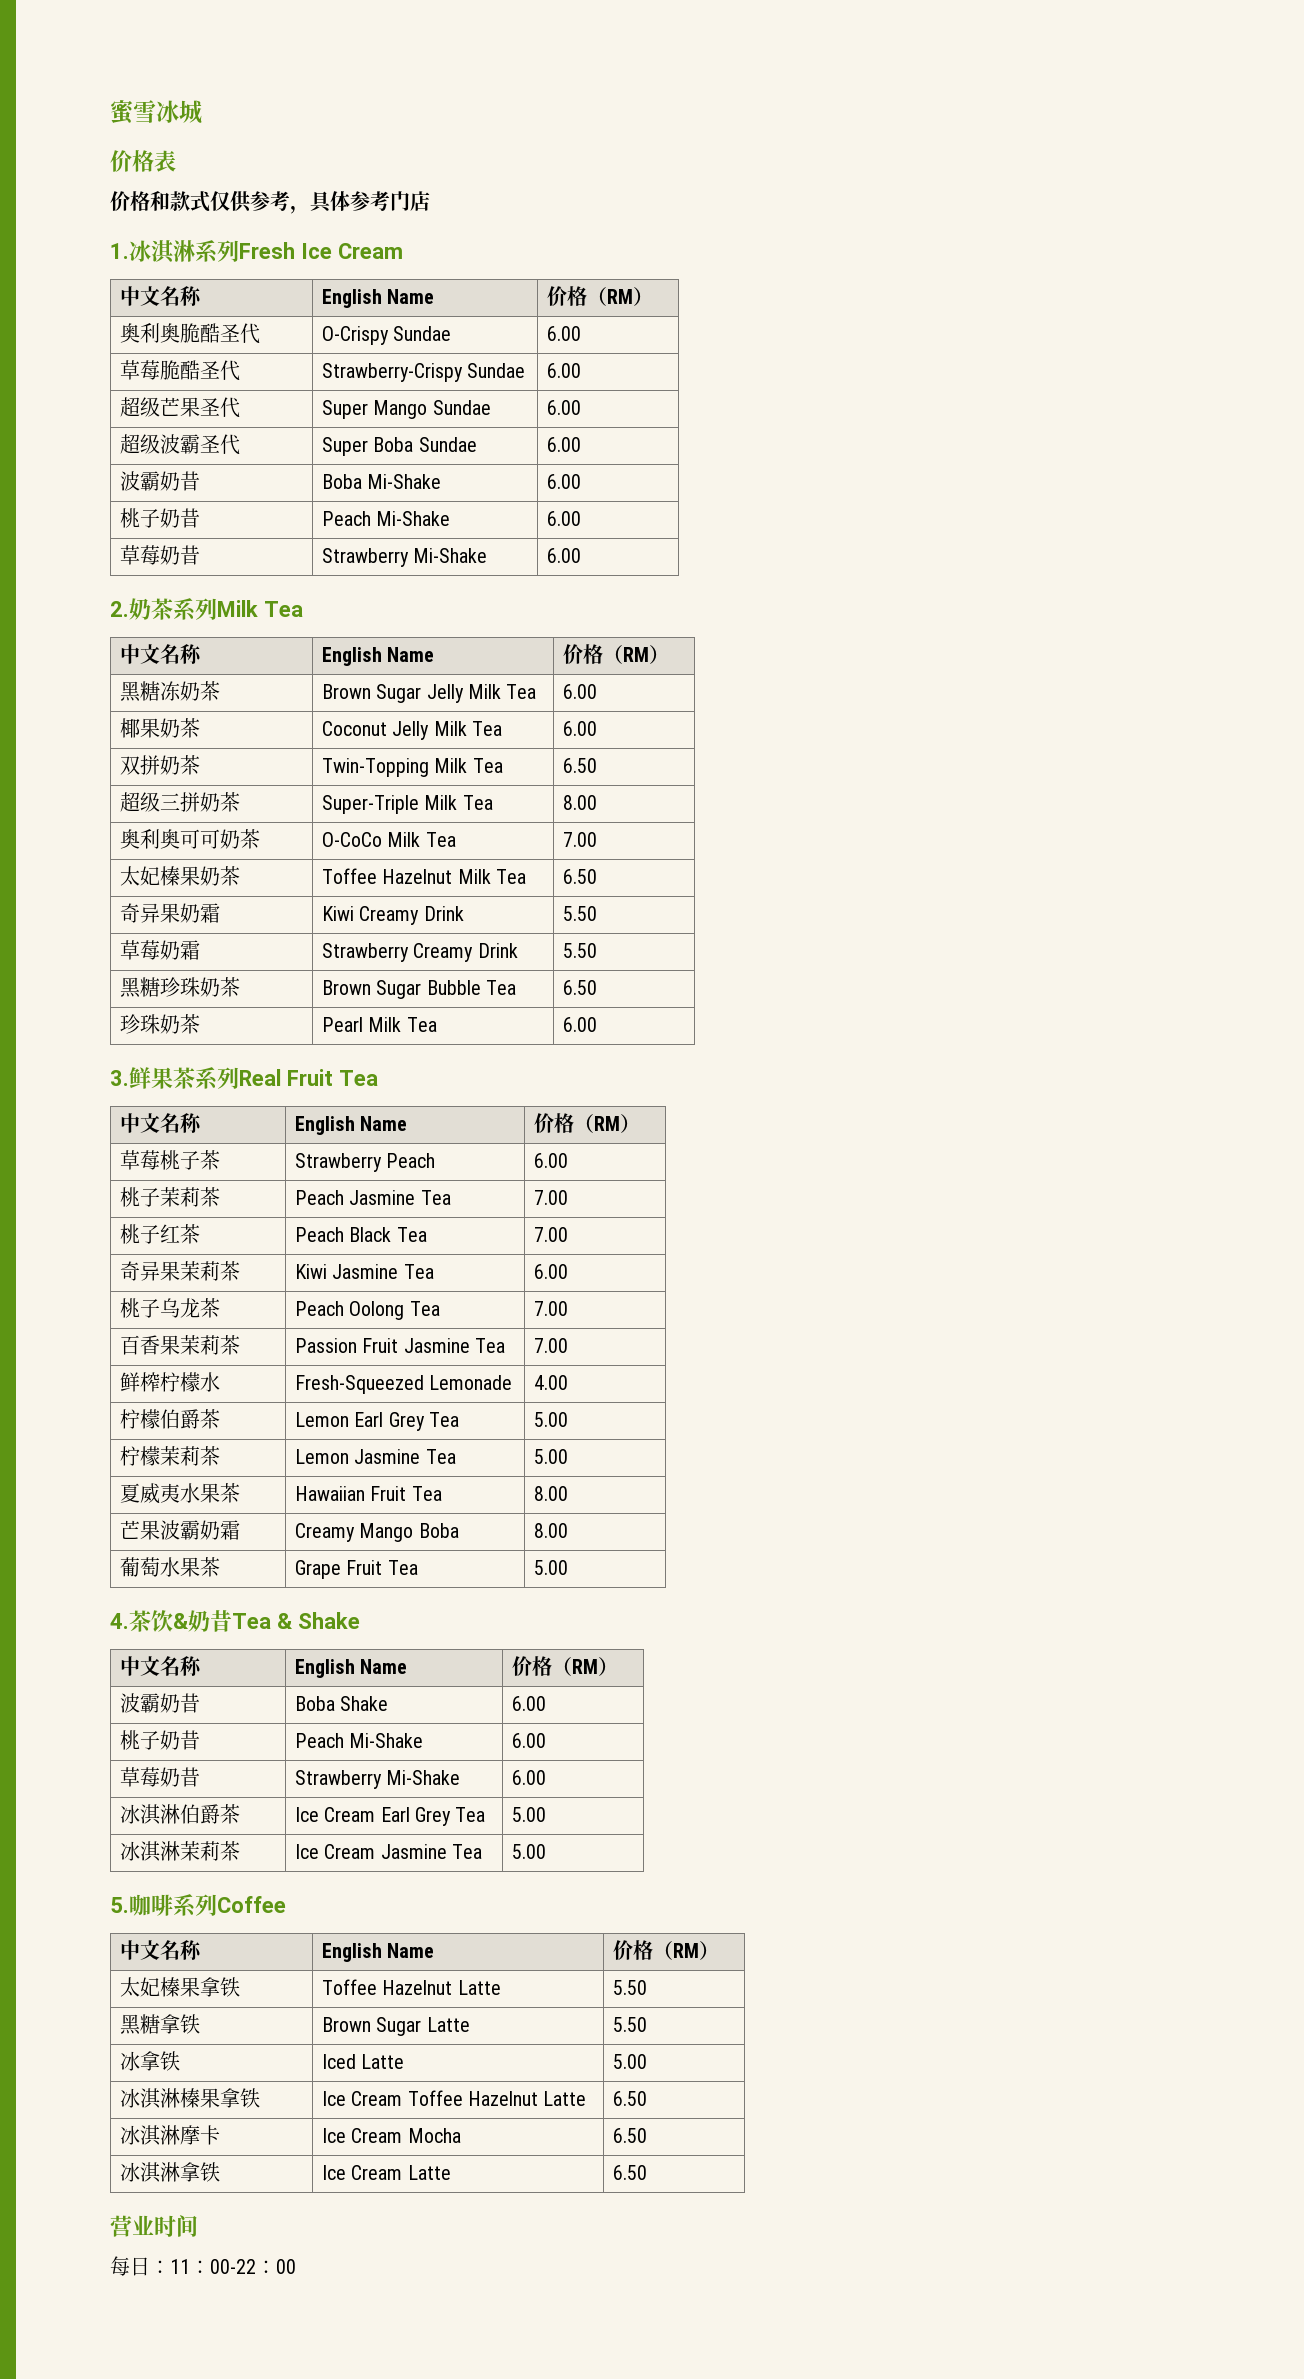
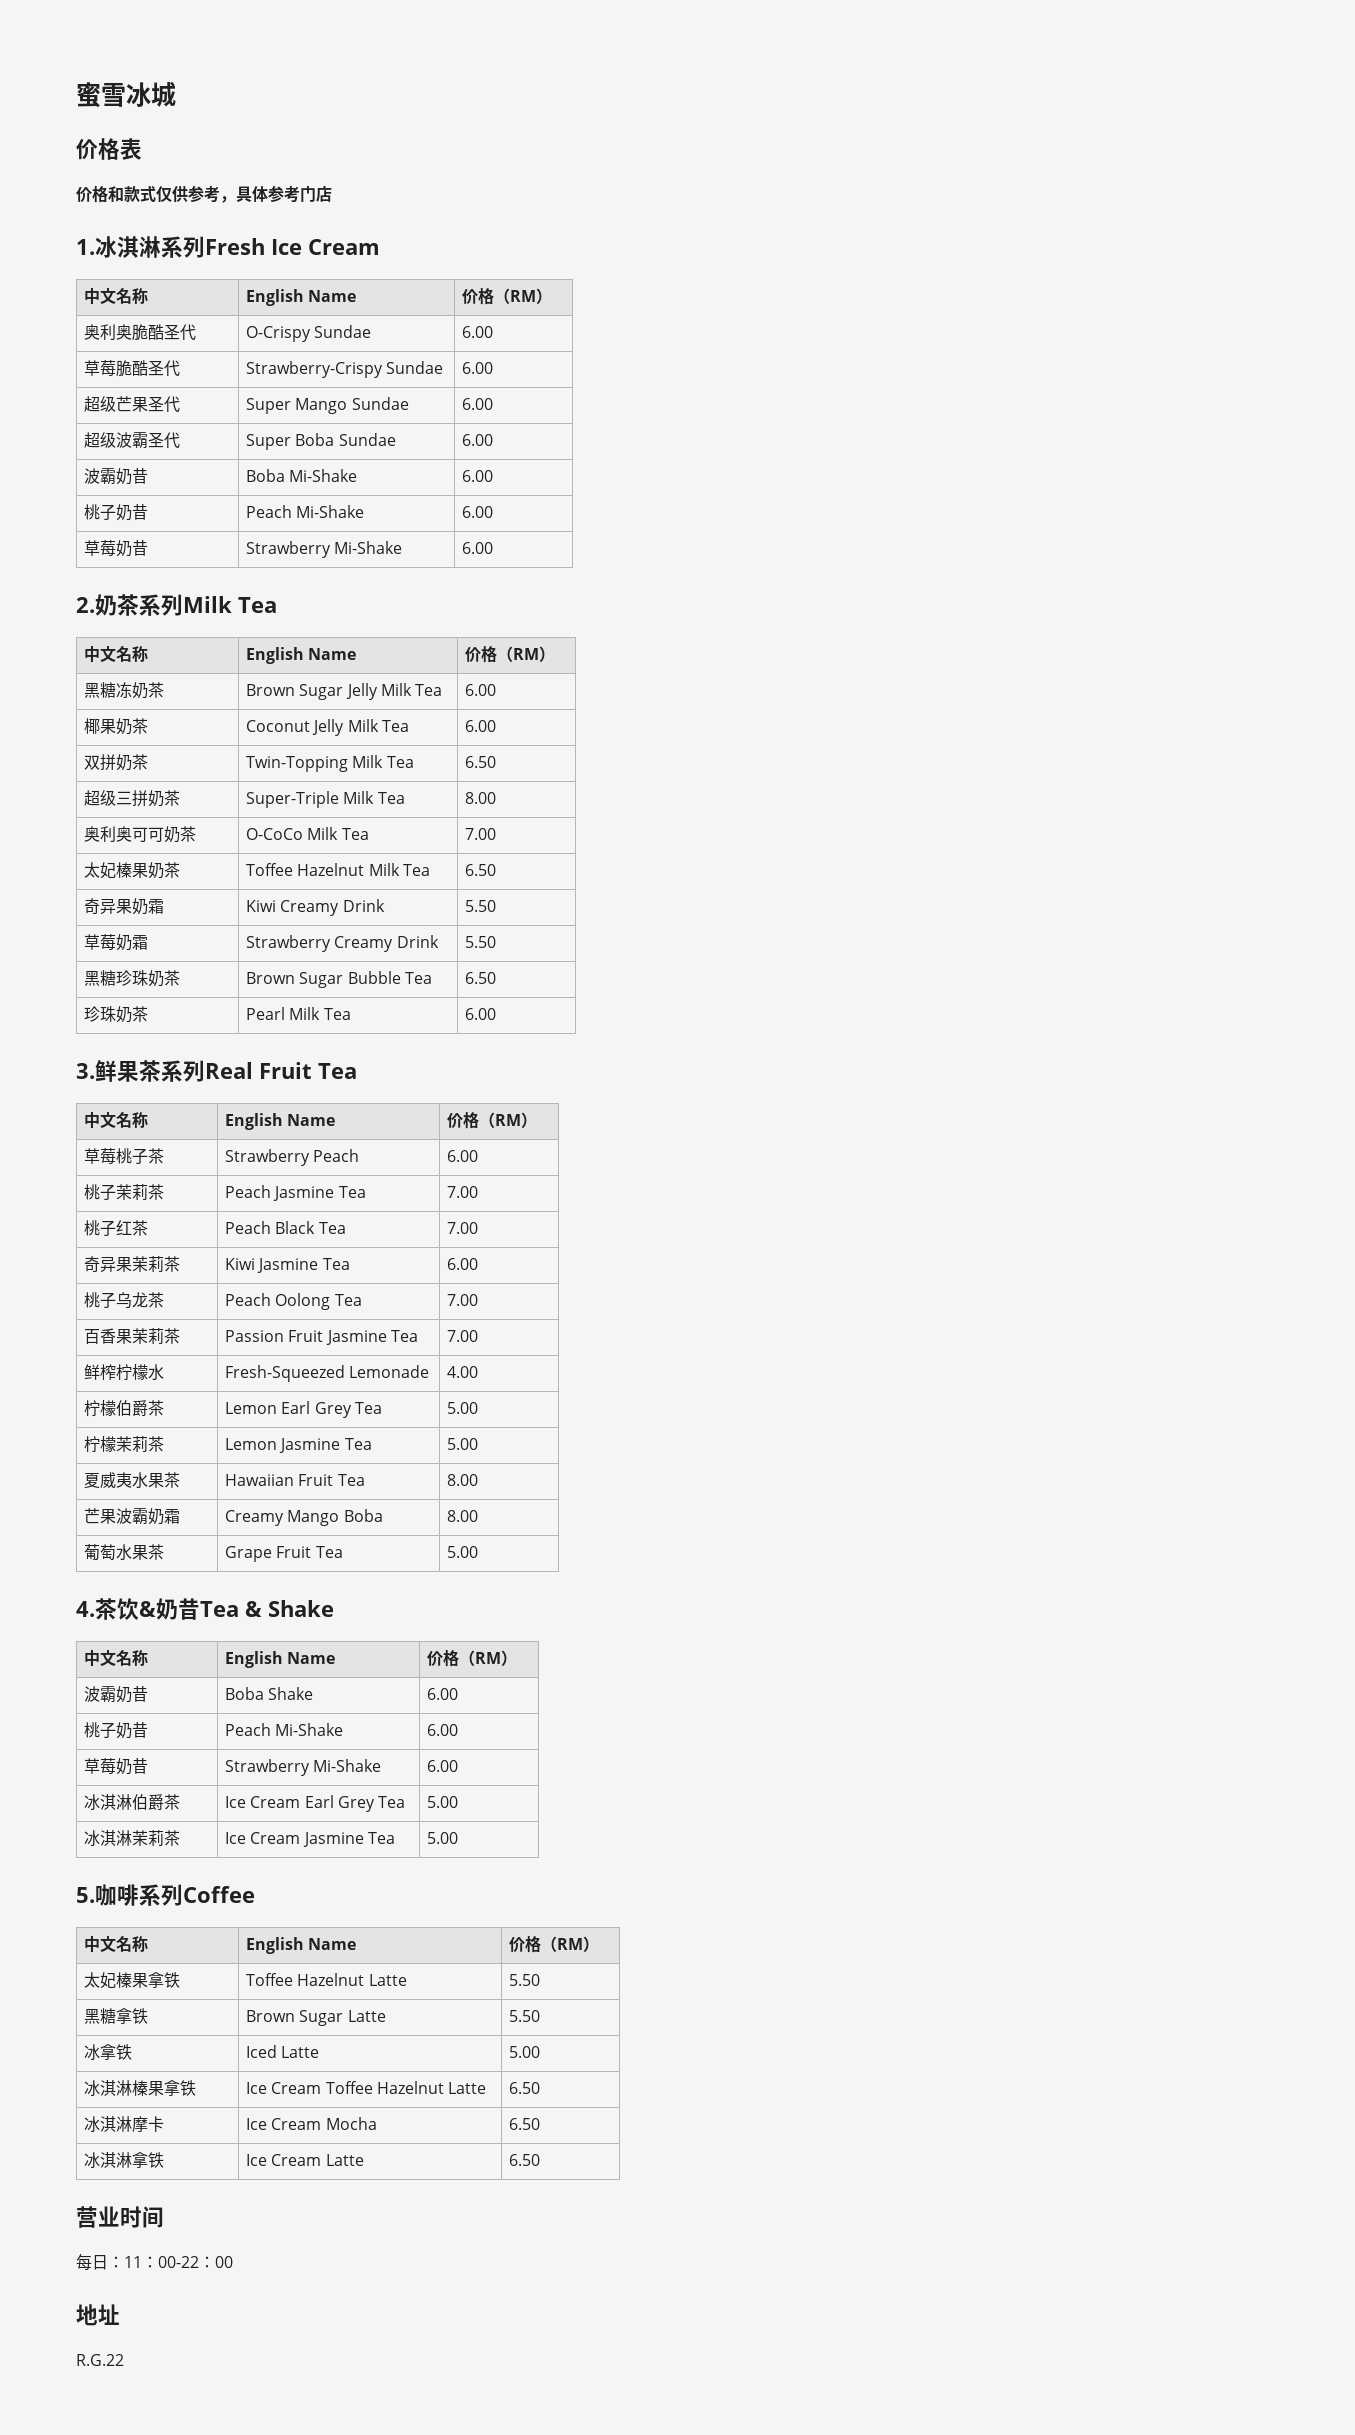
(296, 2266) none -> [76,2304,120,2326] [76,2354,124,2366] // 地址 // R.G.22

